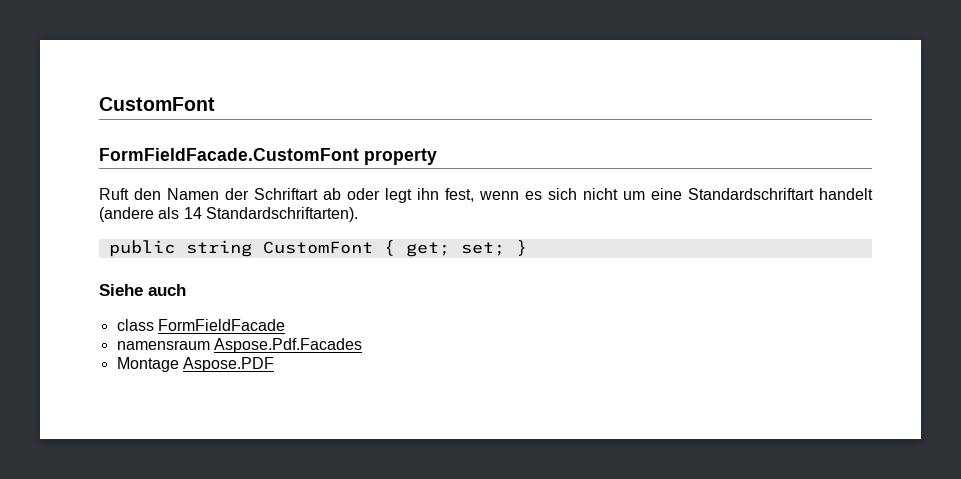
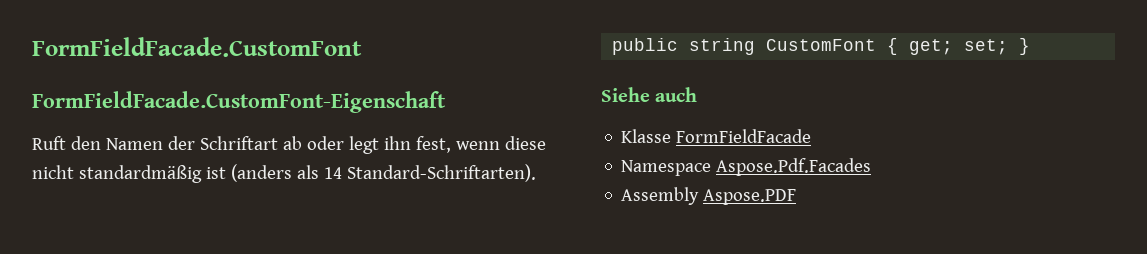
[99,97,215,111] [99,148,437,165] CustomFont // FormFieldFacade.CustomFont property -> [32,37,362,57] [32,91,446,113] FormFieldFacade.CustomFont // FormFieldFacade.CustomFont-Eigenschaft
[525,188,873,200] [99,207,154,222] es sich nicht um eine Standardschriftart handelt (andere -> [504,136,546,150] [32,164,292,183] diese nicht standardmäßig ist (anders
[205,207,358,222] Standardschriftarten). -> [346,164,536,182] Standard-Schriftarten).
[116,319,154,331] class -> [621,129,672,143] Klasse
[116,340,210,350] namensraum -> [621,160,712,176] Namespace
[116,357,179,372] Montage -> [621,187,700,205] Assembly

